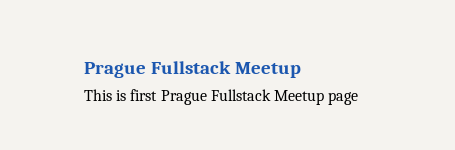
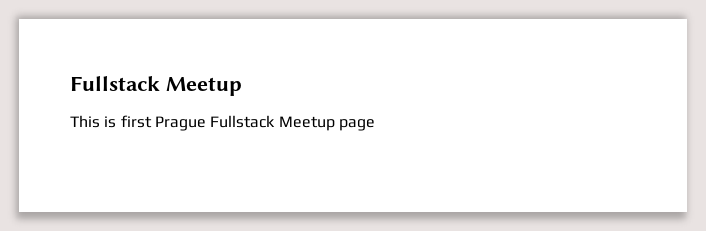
[84,62,146,78] Prague -> (70, 83) none

